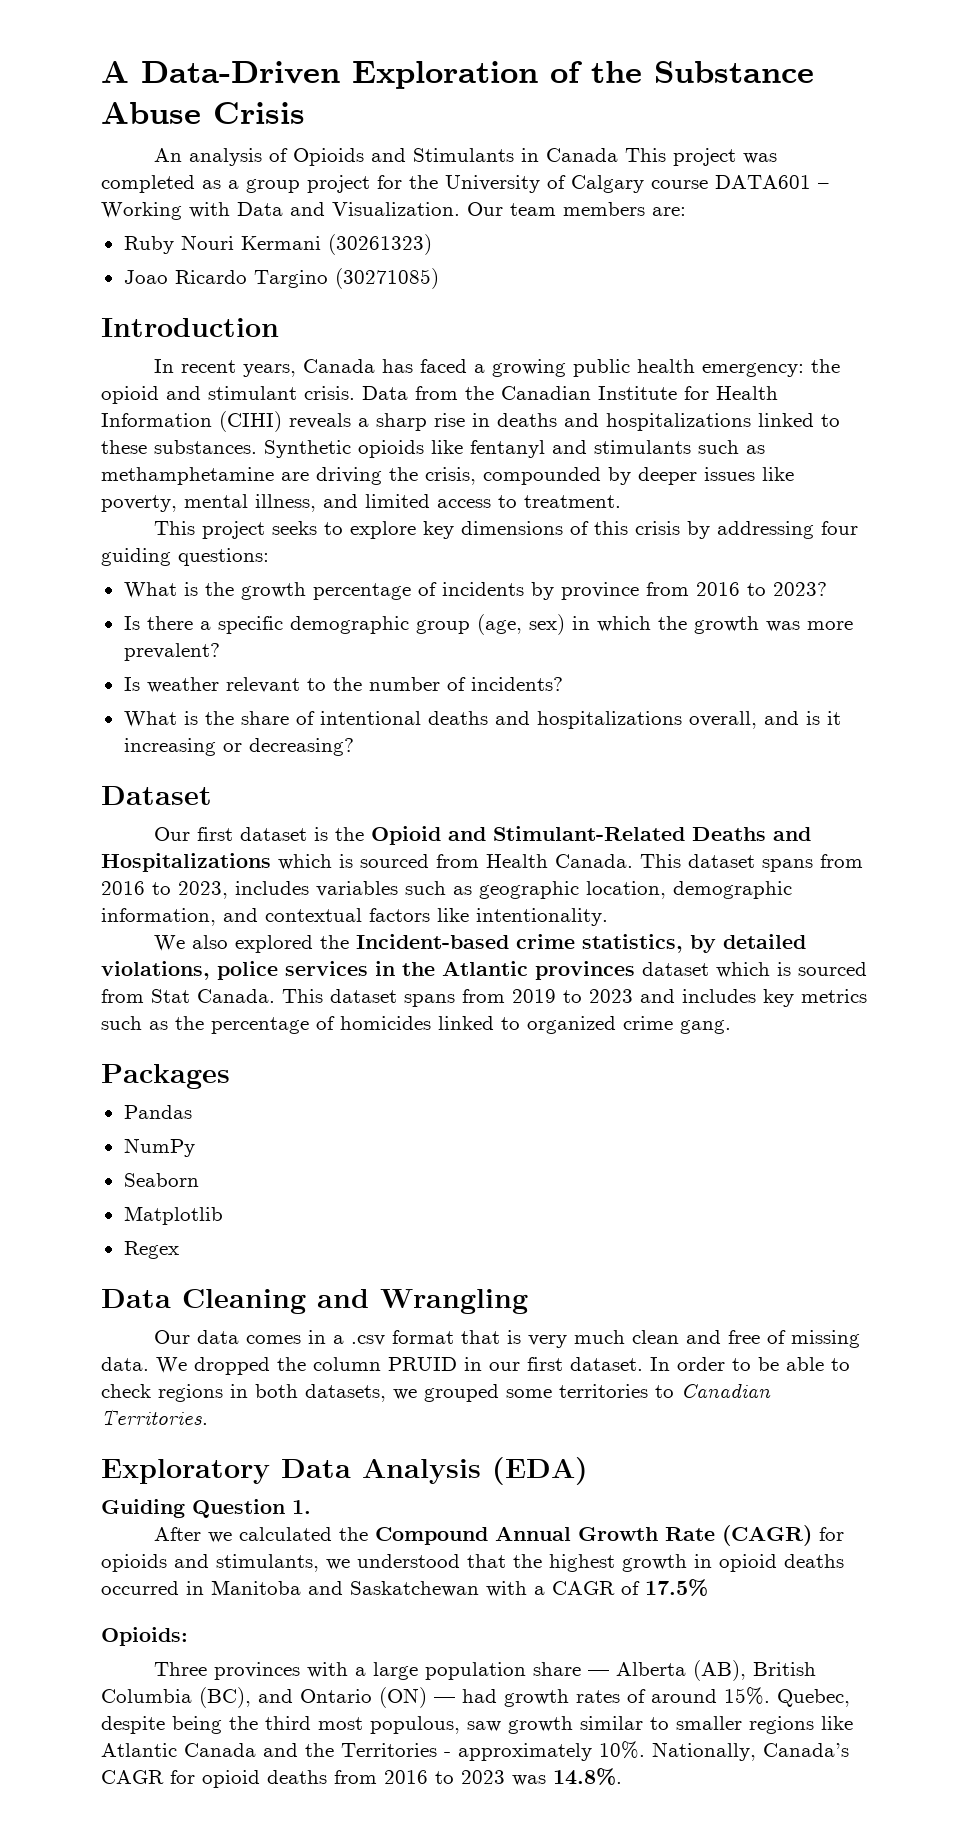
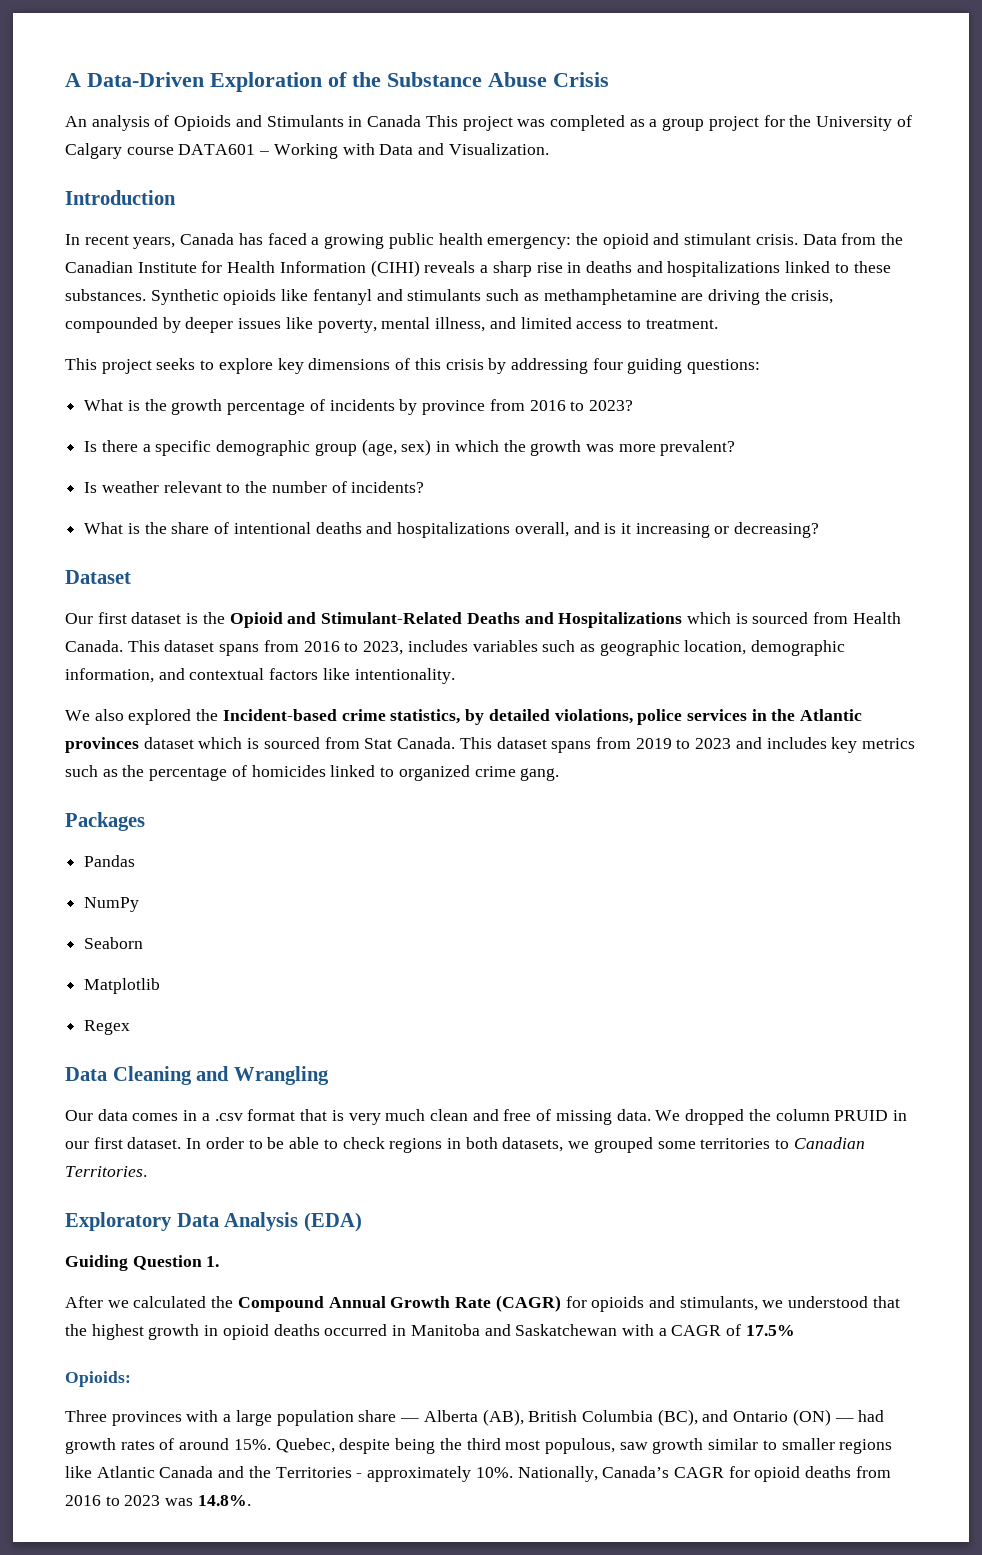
[467,202,686,216] [123,234,432,255] [123,268,439,289] Our team members are: // Ruby Nouri Kermani (30261323) // Joao Ricardo Targino (30271085) -> (549, 149) none

